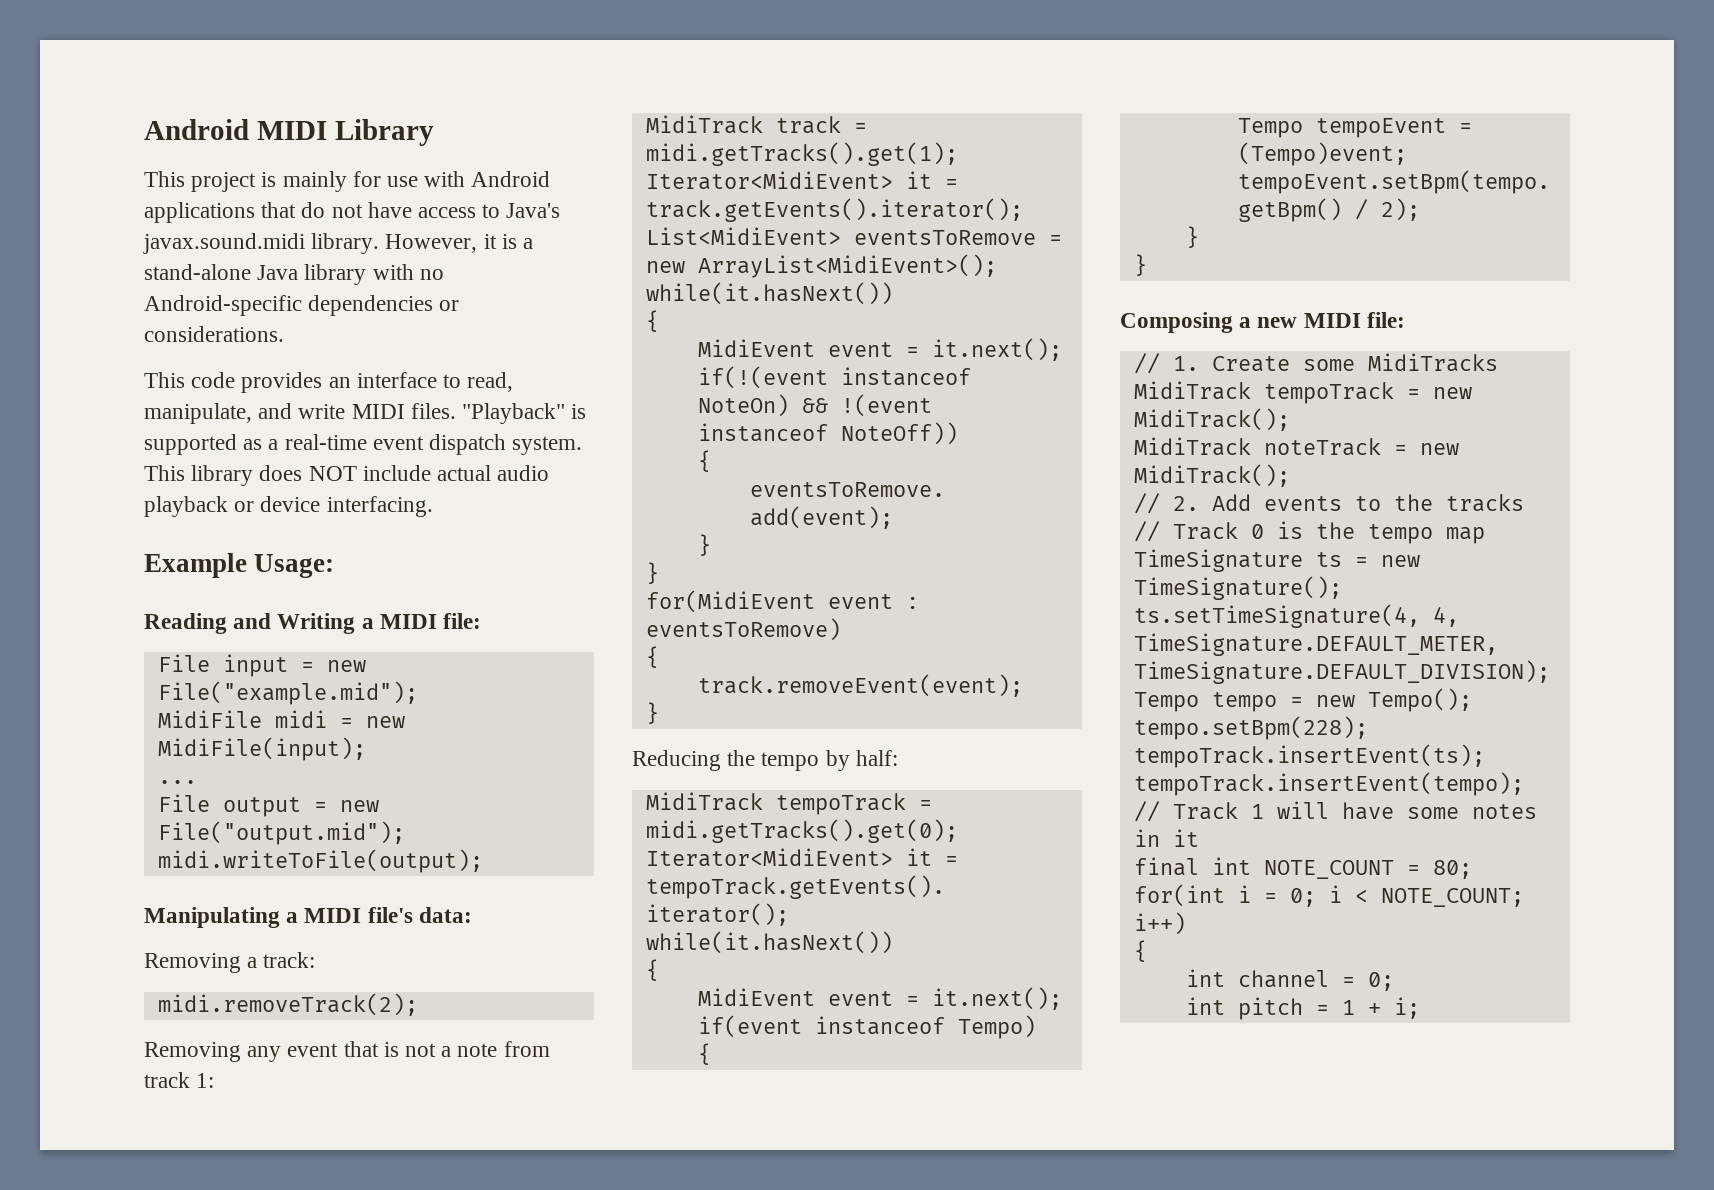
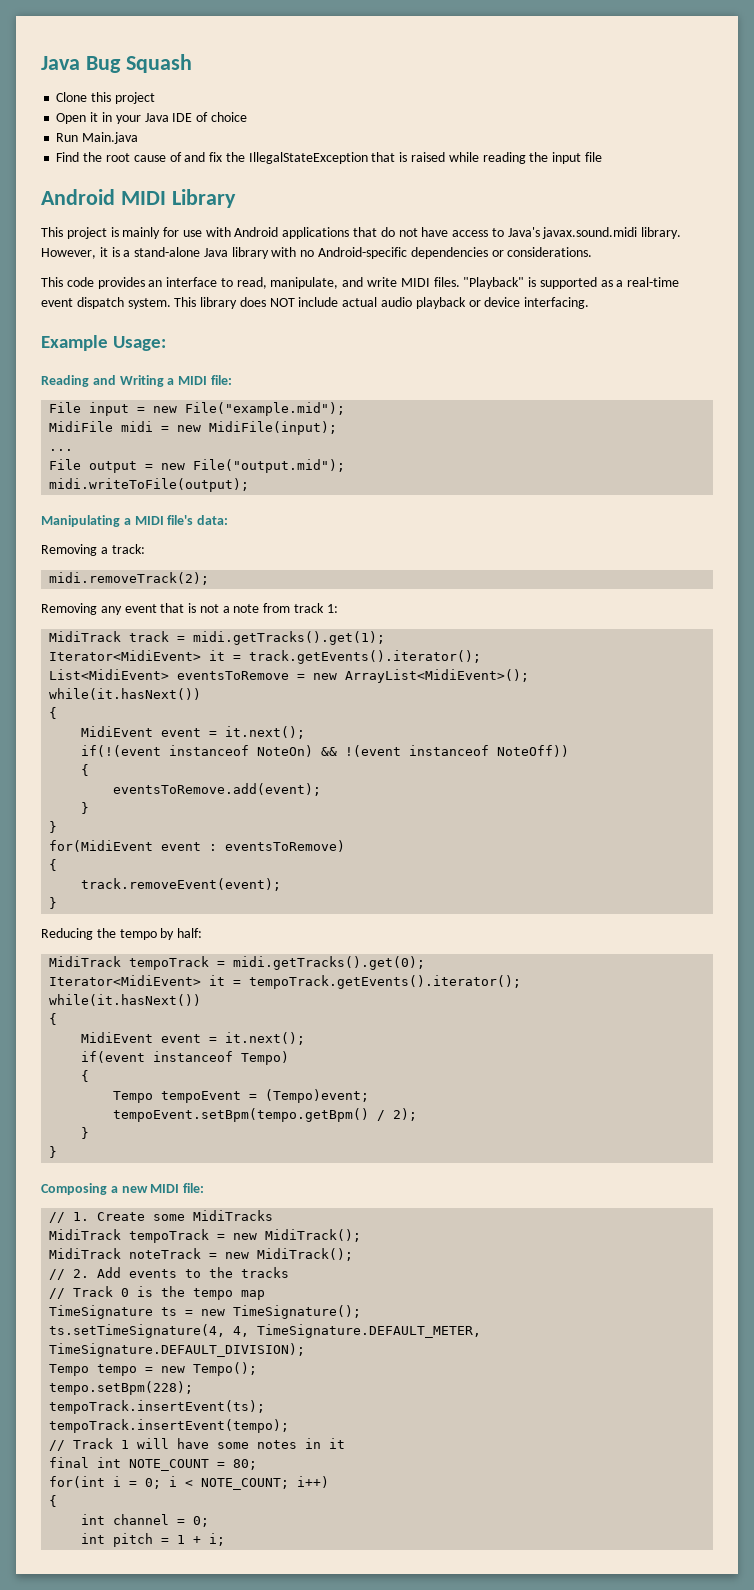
(144, 129) none -> [41,54,192,73] [56,92,155,104] [56,112,247,124] [56,132,139,144] [56,152,602,164] Java Bug Squash // Clone this project // Open it in your Java IDE of choice // Run Main.java // Find the root cause of and fix the IllegalStateException that is raised while reading the input file //

